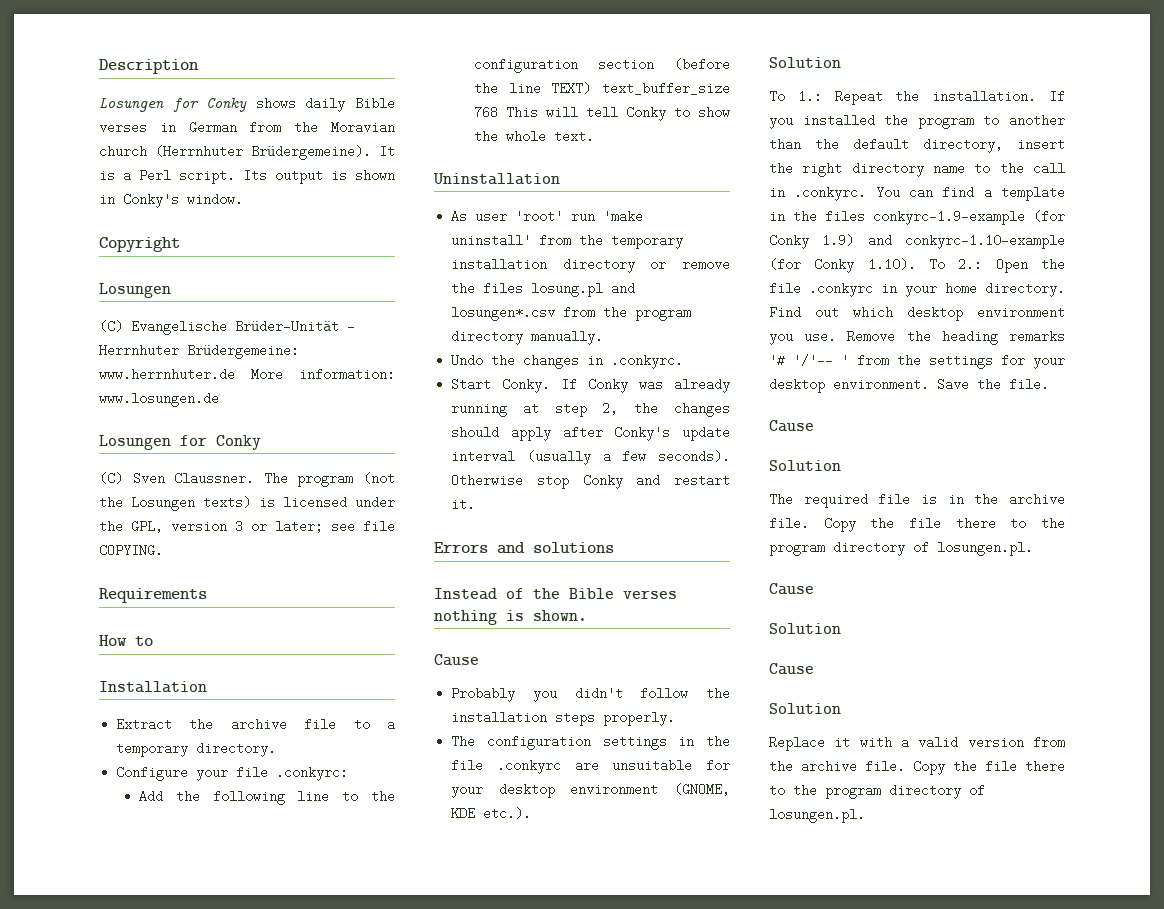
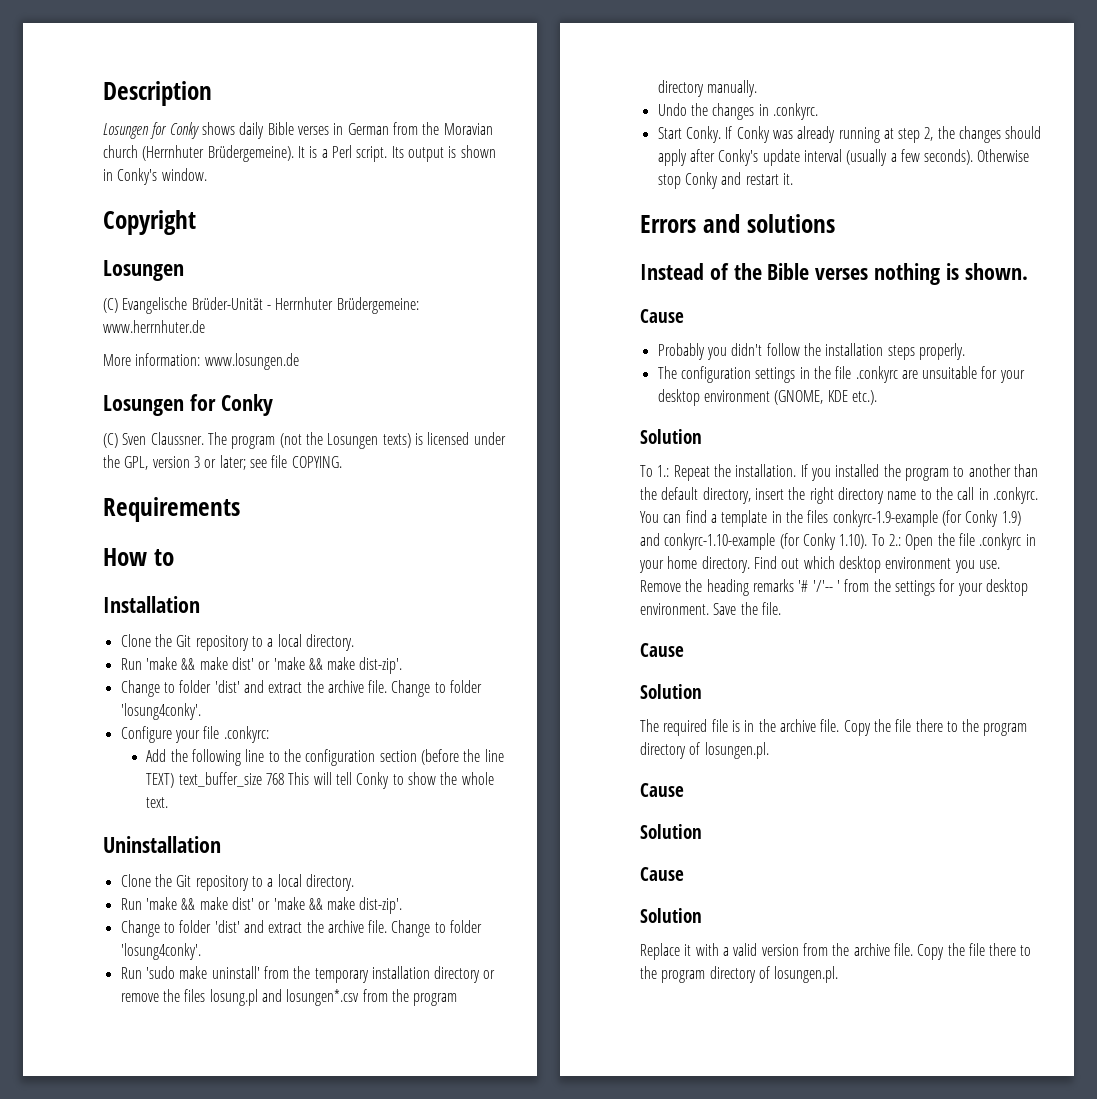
(235, 374) none -> (205, 326) //
[116,718,395,731] [116,742,277,757] Extract the archive file to a temporary directory. -> [120,634,354,651] [120,657,403,674] [120,680,483,697] [120,703,201,720] Clone the Git repository to a local directory. // Run 'make && make dist' or 'make && make dist-zip'. // Change to folder 'dist' and extract the archive file. Change to folder 'losung4conky'.
[451,210,644,223] As user 'root' run 'make -> [120,874,354,891] [120,897,403,914] [120,920,483,937] [120,943,201,960] [120,966,208,979] Clone the Git repository to a local directory. // Run 'make && make dist' or 'make && make dist-zip'. // Change to folder 'dist' and extract the archive file. Change to folder 'losung4conky'. // Run 'sudo make

